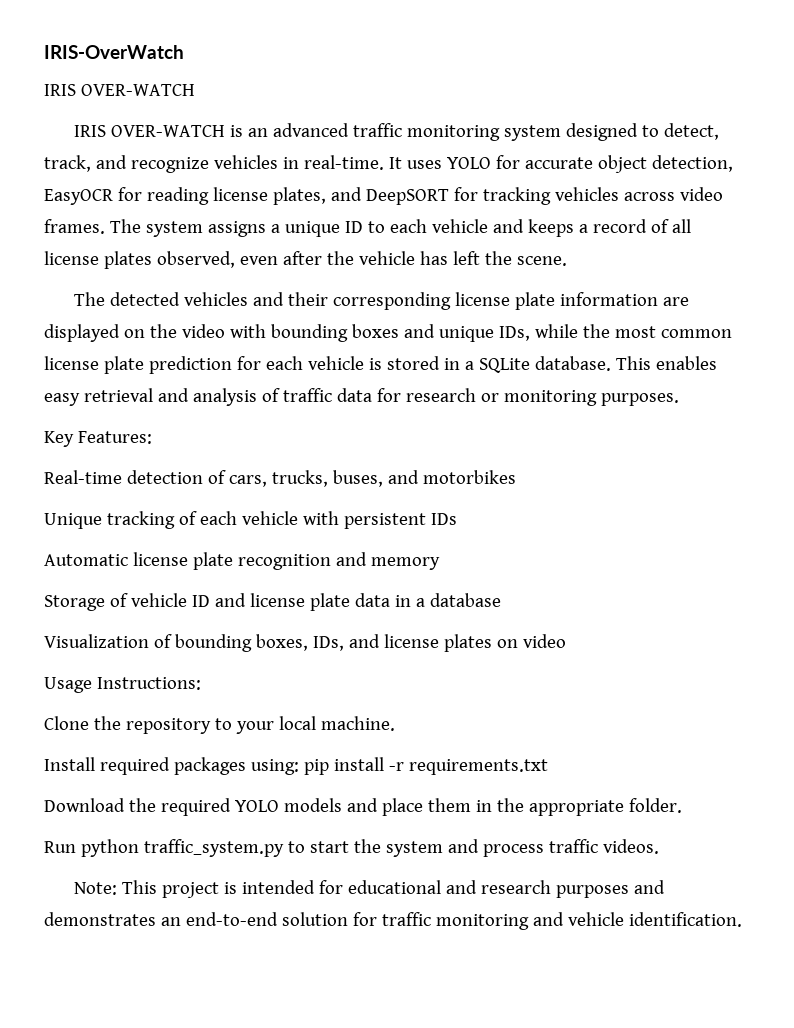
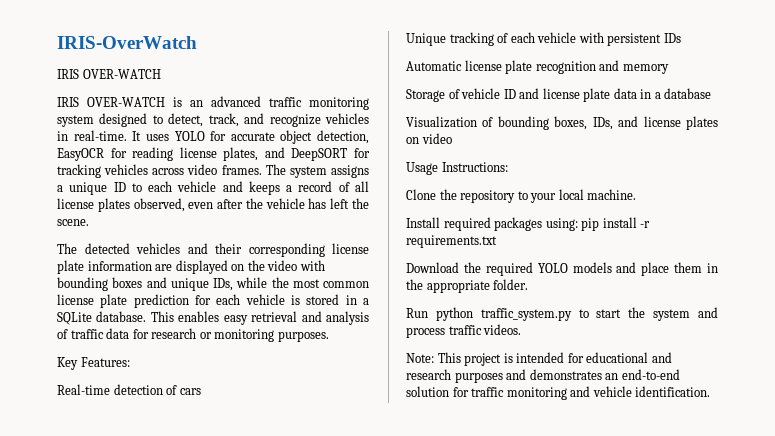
[228,470,516,487] cars, trucks, buses, and motorbikes -> [179,388,201,395] cars

